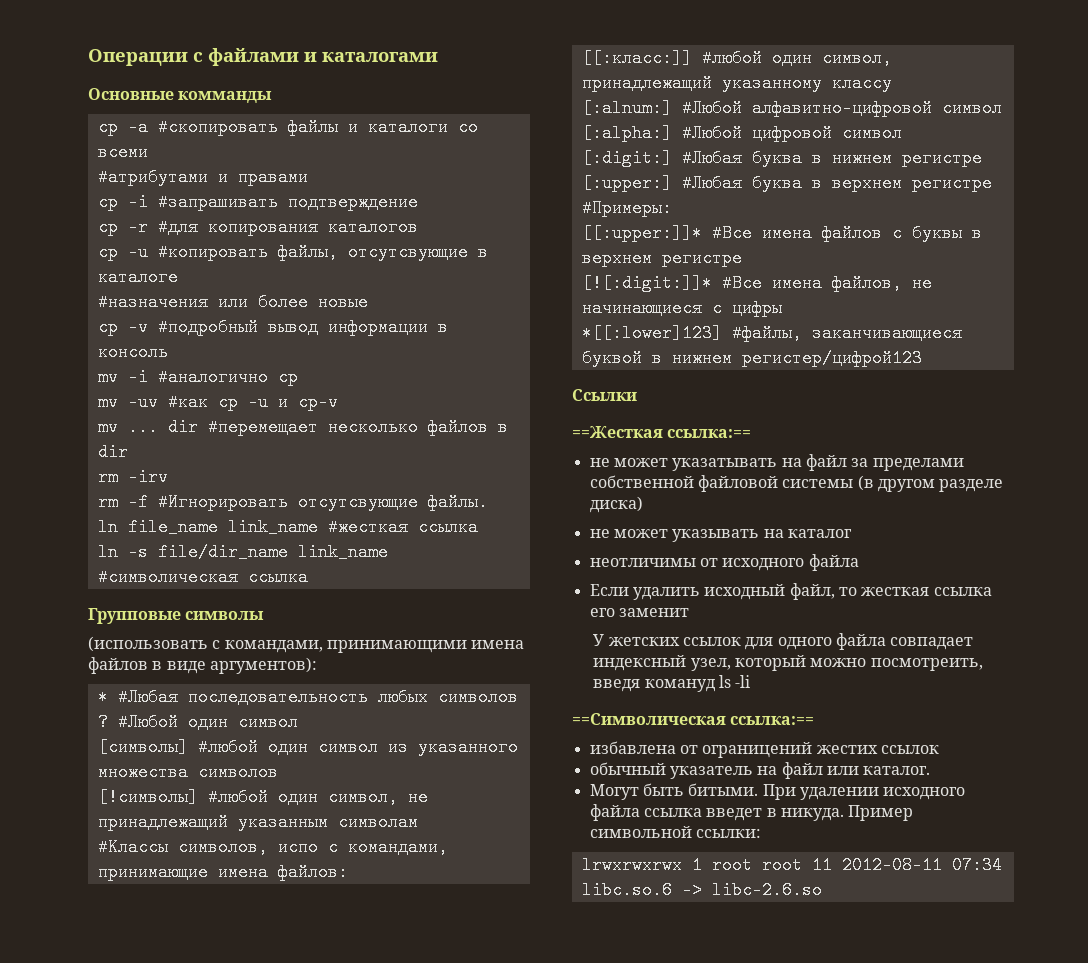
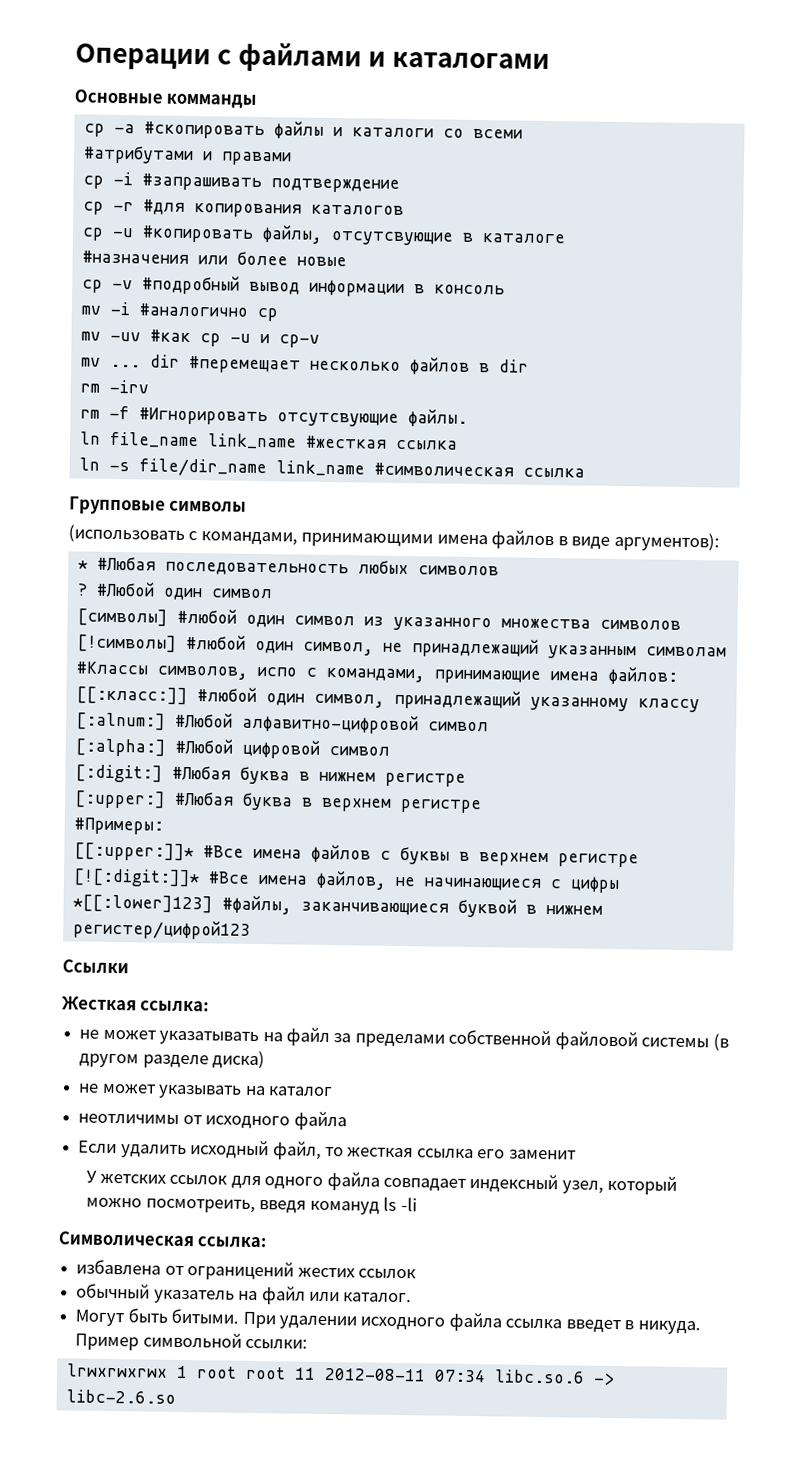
[572,426,752,438] ==Жесткая ссылка:== -> [62,996,210,1012] Жесткая ссылка:
[572,713,815,725] ==Символическая ссылка:== -> [58,1231,267,1248] Символическая ссылка:

